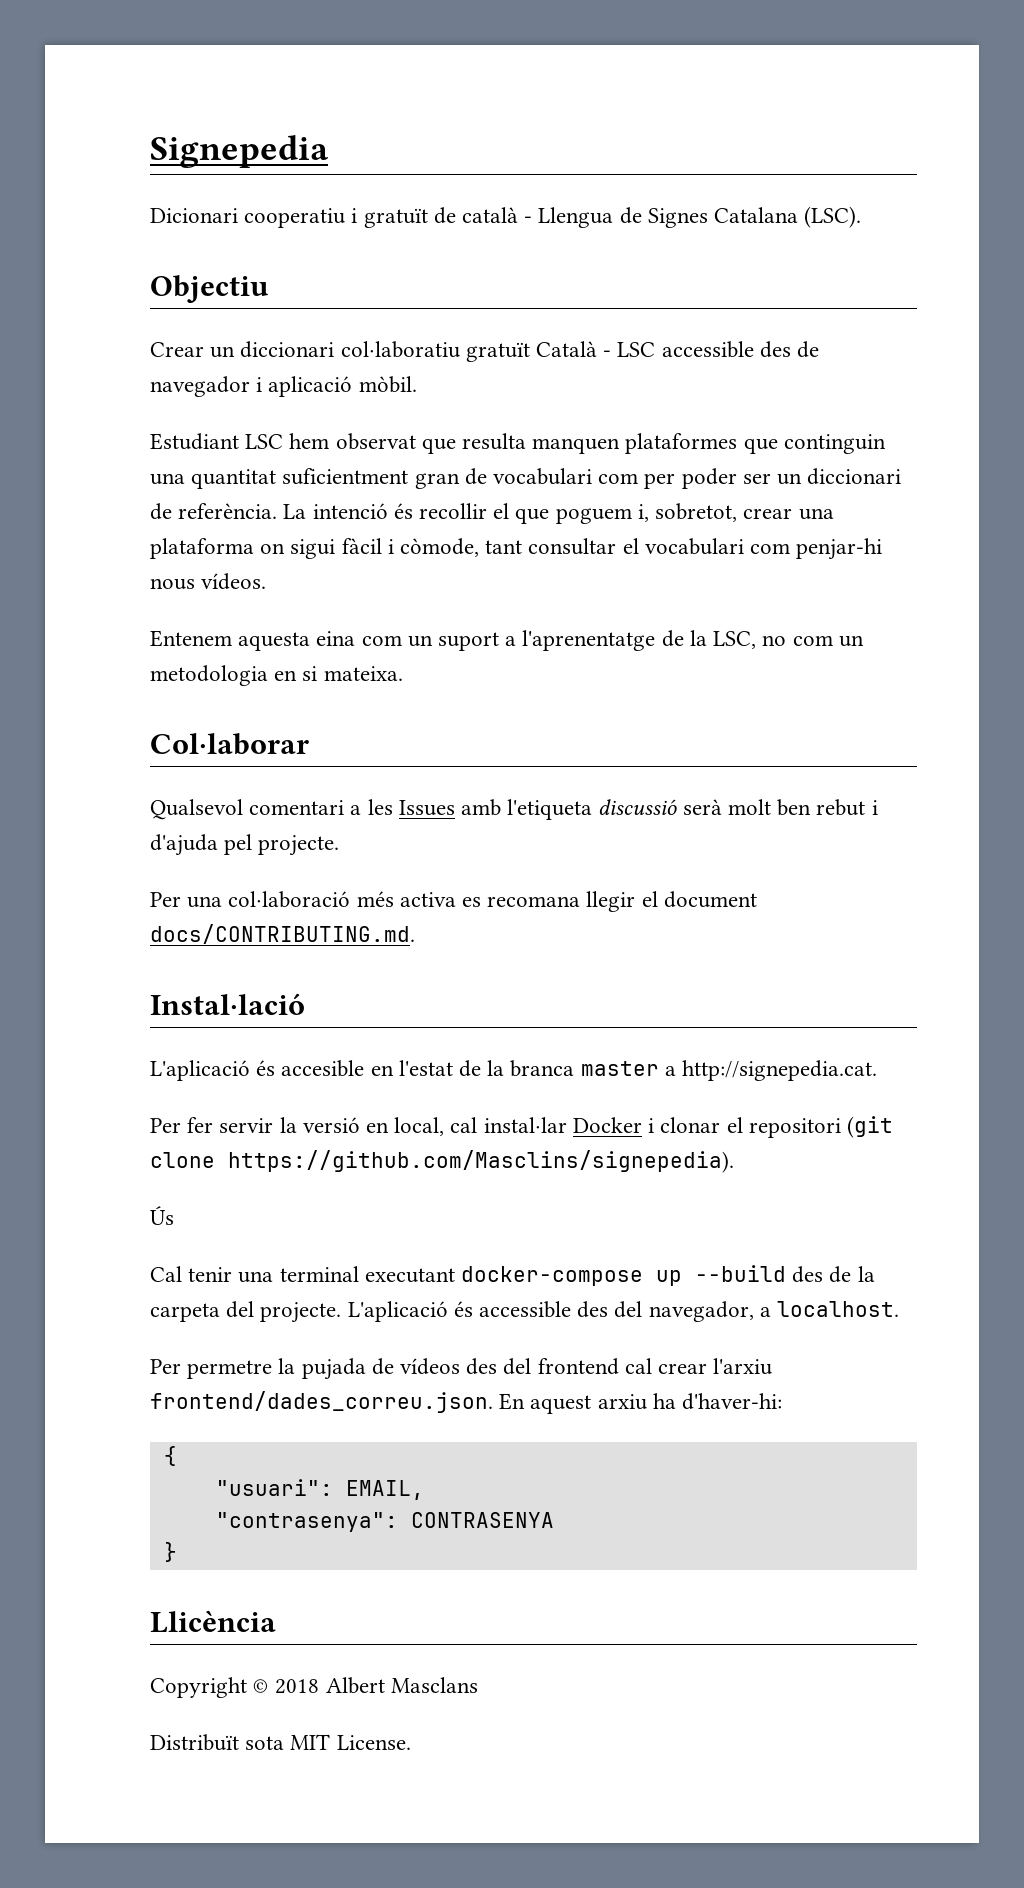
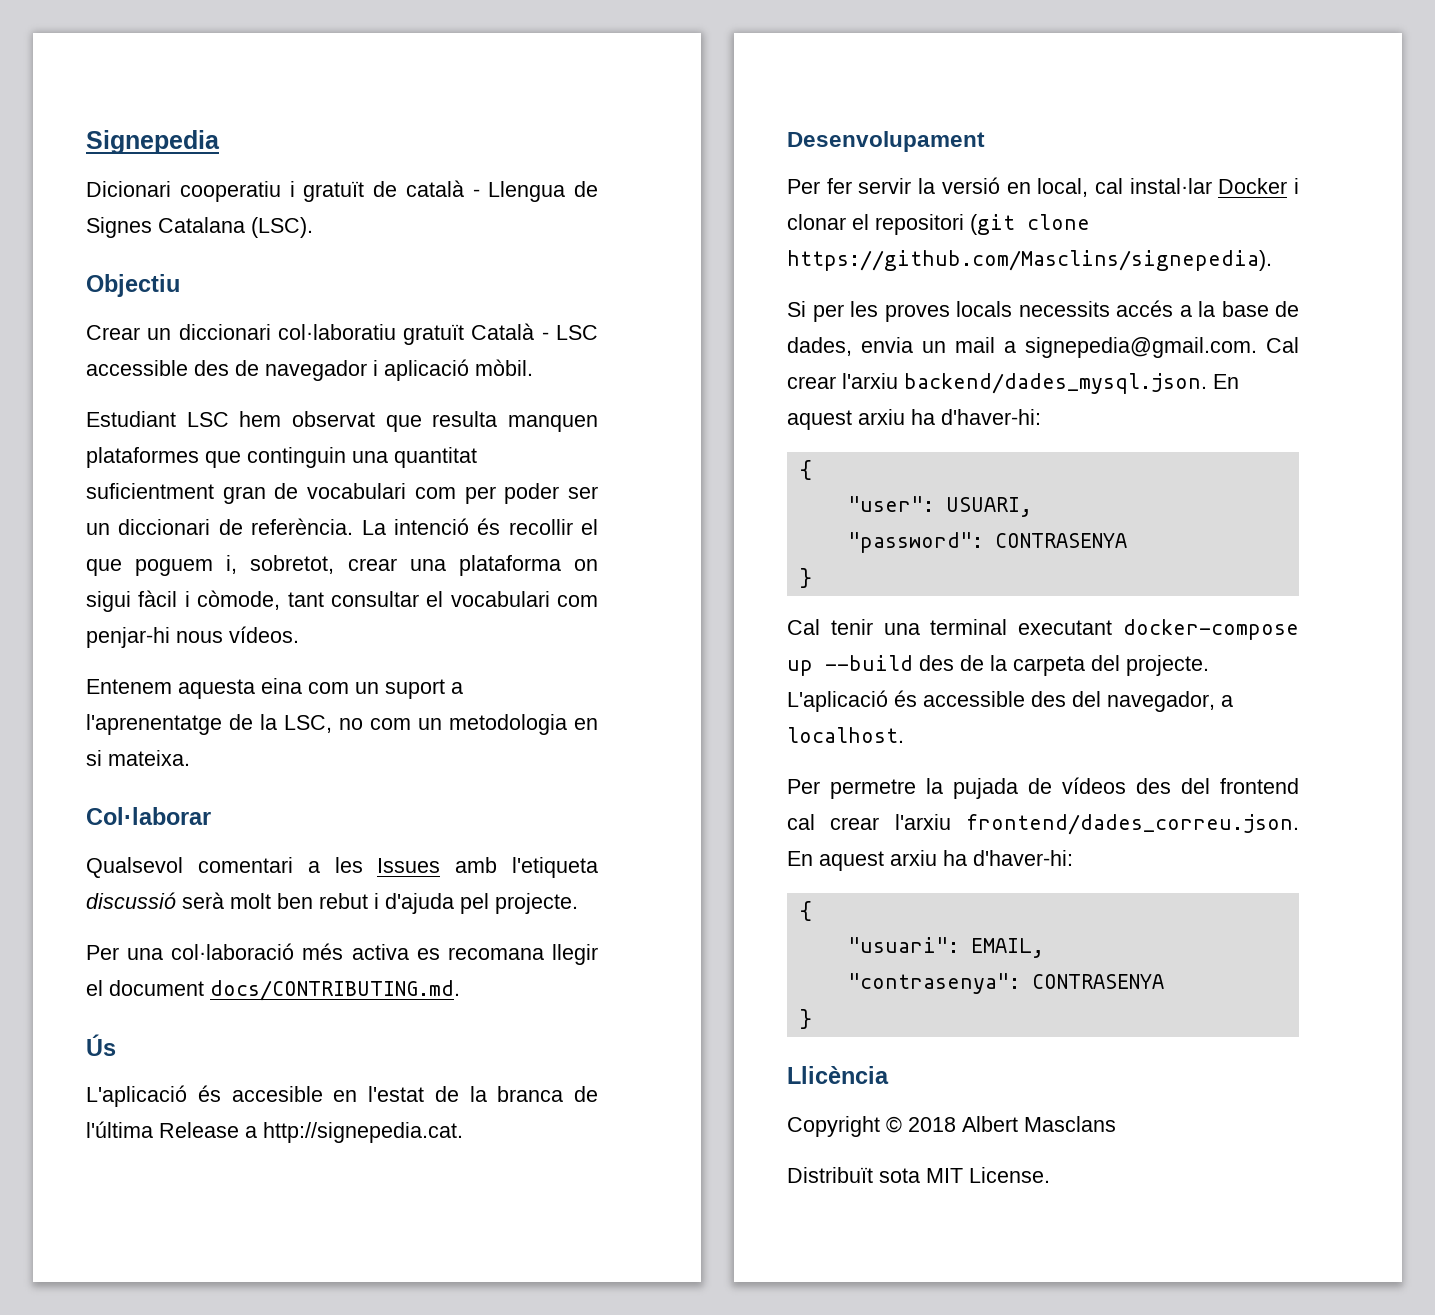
[150,993,305,1015] Instal·lació -> [86,1034,116,1056] Ús
[580,1061,659,1076] master -> [574,1086,598,1102] [86,1121,239,1138] de l'última Release
(878, 1070) none -> [787,131,985,152] // Desenvolupament
[150,1206,174,1225] Ús -> [787,300,1299,322] [787,337,1299,358] [787,373,1239,394] [787,409,1041,430] [799,460,812,480] [847,496,1032,517] [847,532,1127,553] [799,568,812,588] Si per les proves locals necessits accés a la base de dades, envia un mail a signepedia@gmail.com. Cal crear l'arxiu backend/dades_mysql.json. En aquest arxiu ha d'haver-hi: // { // "user": USUARI, // "password": CONTRASENYA // }

